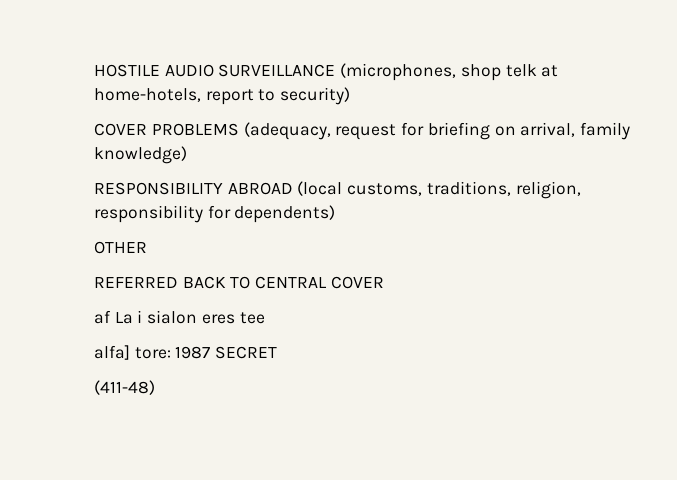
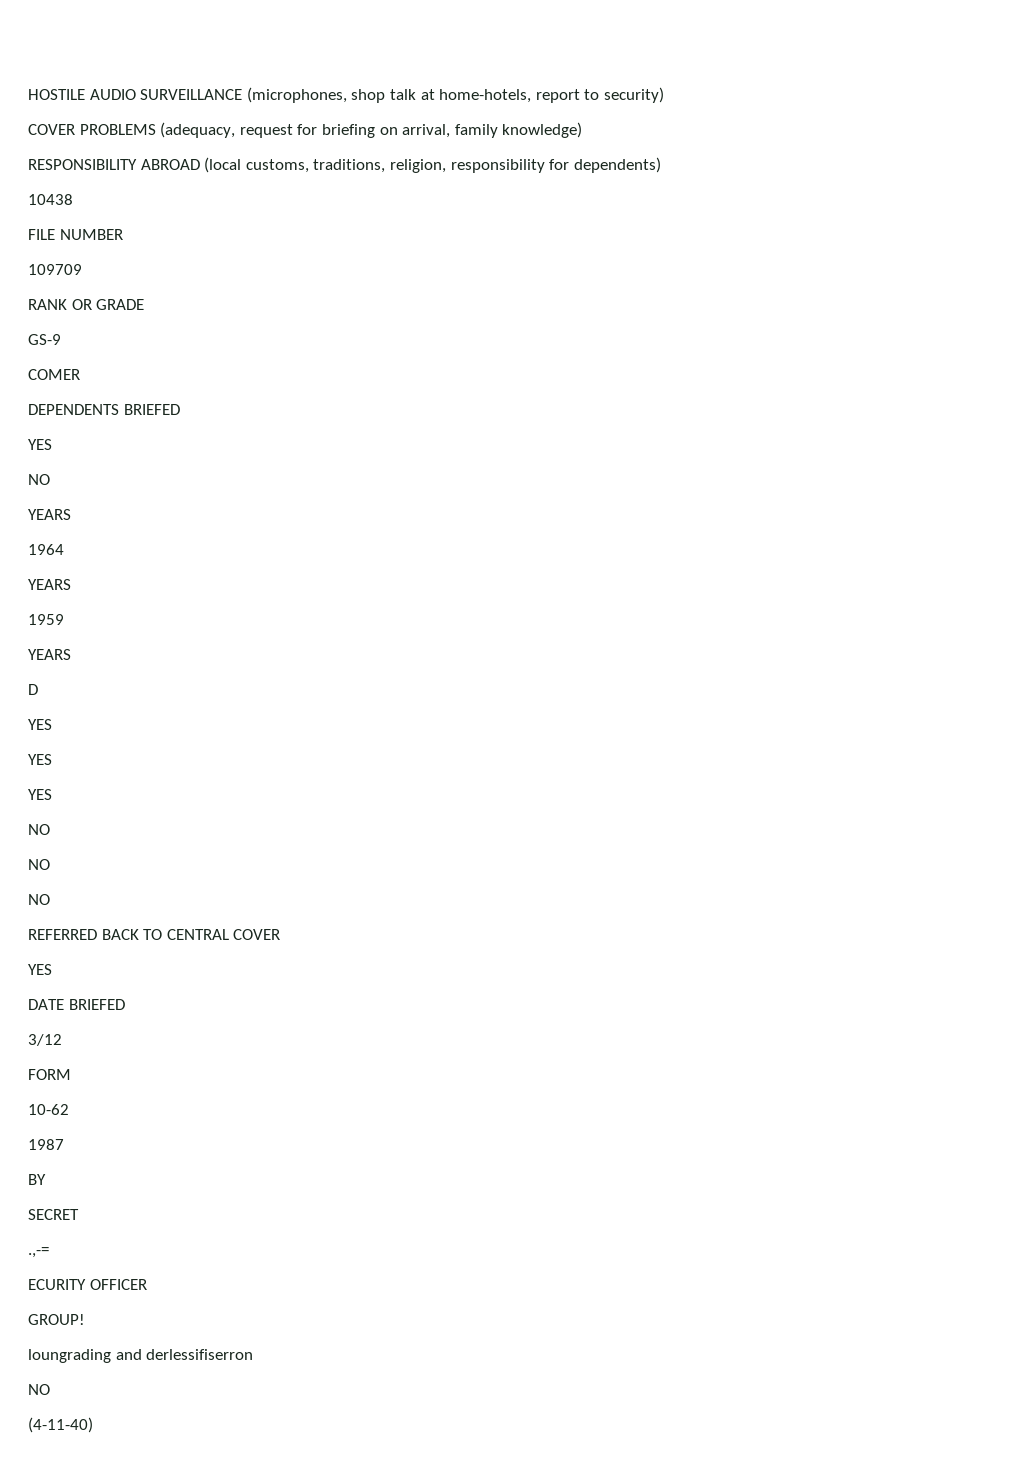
[505,64,537,77] telk -> [389,89,416,100] talk
[94,241,147,254] OTHER -> [28,194,73,205] [28,229,123,240] [28,264,82,275] [28,299,145,310] [28,334,61,345] [28,369,80,380] [28,404,180,415] [28,439,52,450] [28,474,50,485] [28,509,71,520] [28,544,64,555] [28,579,71,590] [28,614,64,625] [28,649,71,660] [28,684,38,695] [28,719,52,730] [28,754,52,765] [28,789,52,800] [28,824,50,835] [28,859,50,870] [28,894,50,905] 10438 // FILE NUMBER // 109709 // RANK OR GRADE // GS-9 // COMER // DEPENDENTS BRIEFED // YES // NO // YEARS // 1964 // YEARS // 1959 // YEARS // D // YES // YES // YES // NO // NO // NO
[94,310,265,324] [94,345,171,360] af La i sialon eres tee // alfa] tore: -> [28,964,52,975] [28,999,125,1010] [28,1034,62,1046] [28,1069,71,1080] [28,1104,69,1115] YES // DATE BRIEFED // 3/12 // FORM // 10-62 //
(211, 352) none -> [28,1174,46,1185] // BY //
[94,380,155,395] (411-48) -> [28,1247,49,1258] [28,1279,147,1290] [28,1314,85,1325] [28,1349,254,1363] [28,1384,50,1395] [28,1417,93,1433] .,-= // ECURITY OFFICER // GROUP! // loungrading and derlessifiserron // NO // (4-11-40)

